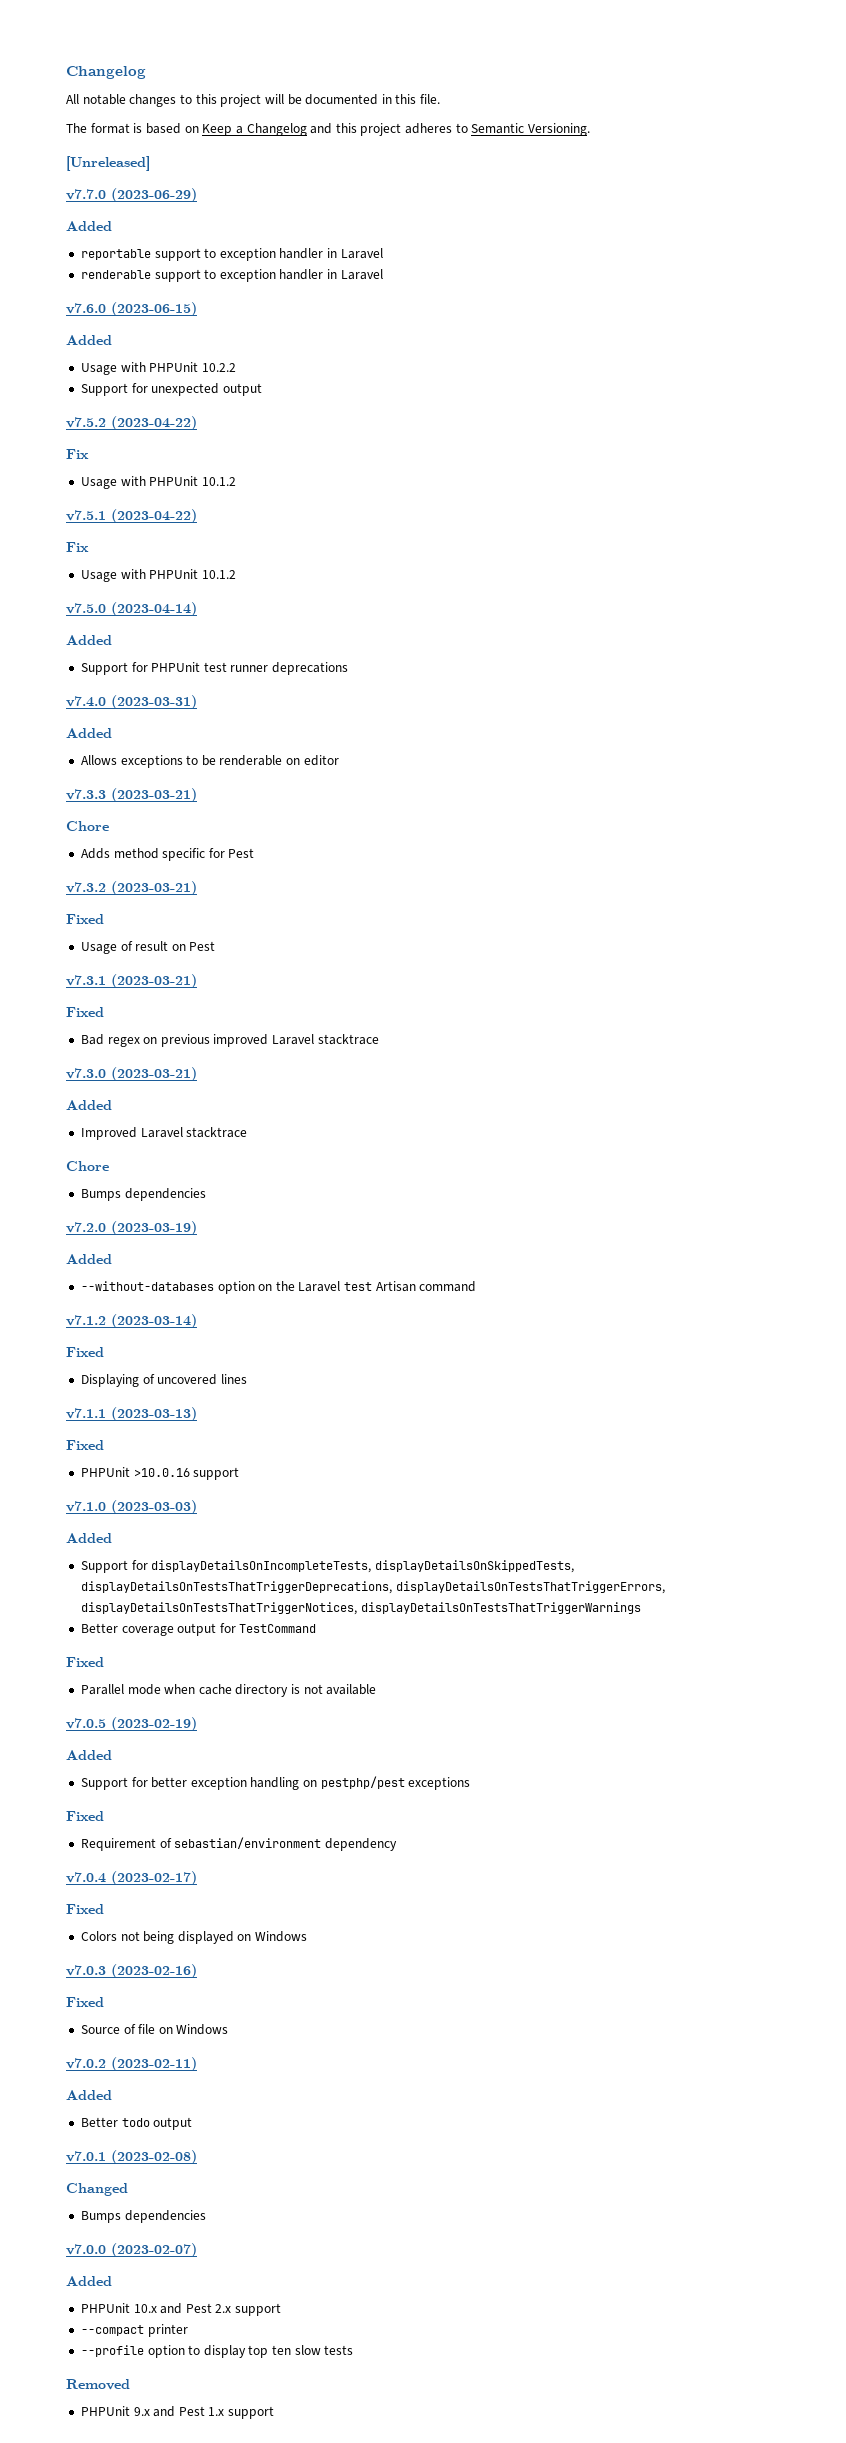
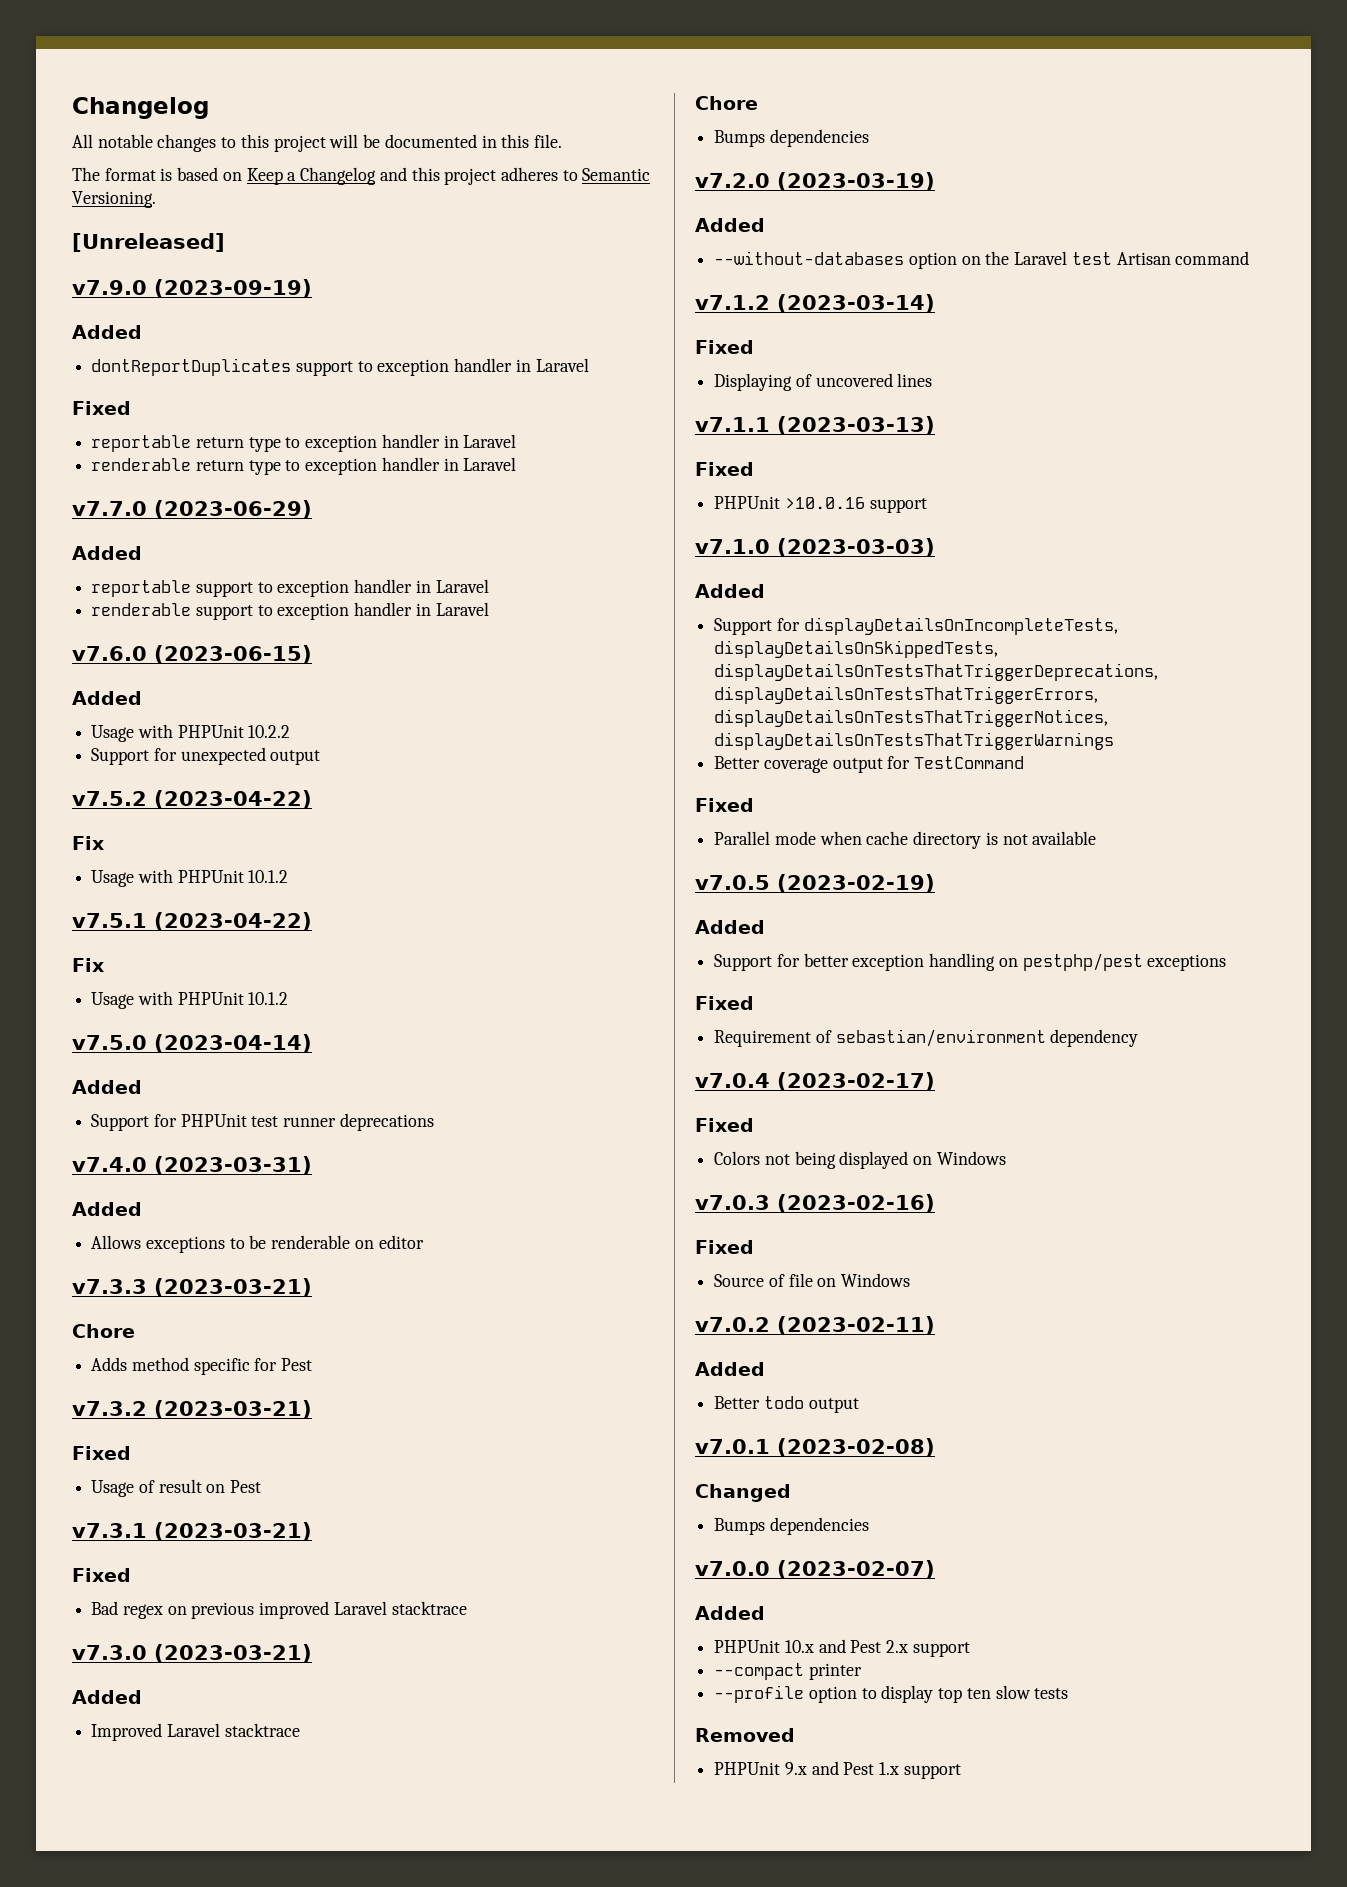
(150, 163) none -> [72,279,312,298] [72,325,142,339] [91,358,589,376] [72,401,131,415] [91,434,517,452] [91,457,517,475] // v7.9.0 (2023-09-19) // Added // dontReportDuplicates support to exception handler in Laravel // Fixed // reportable return type to exception handler in Laravel // renderable return type to exception handler in Laravel

